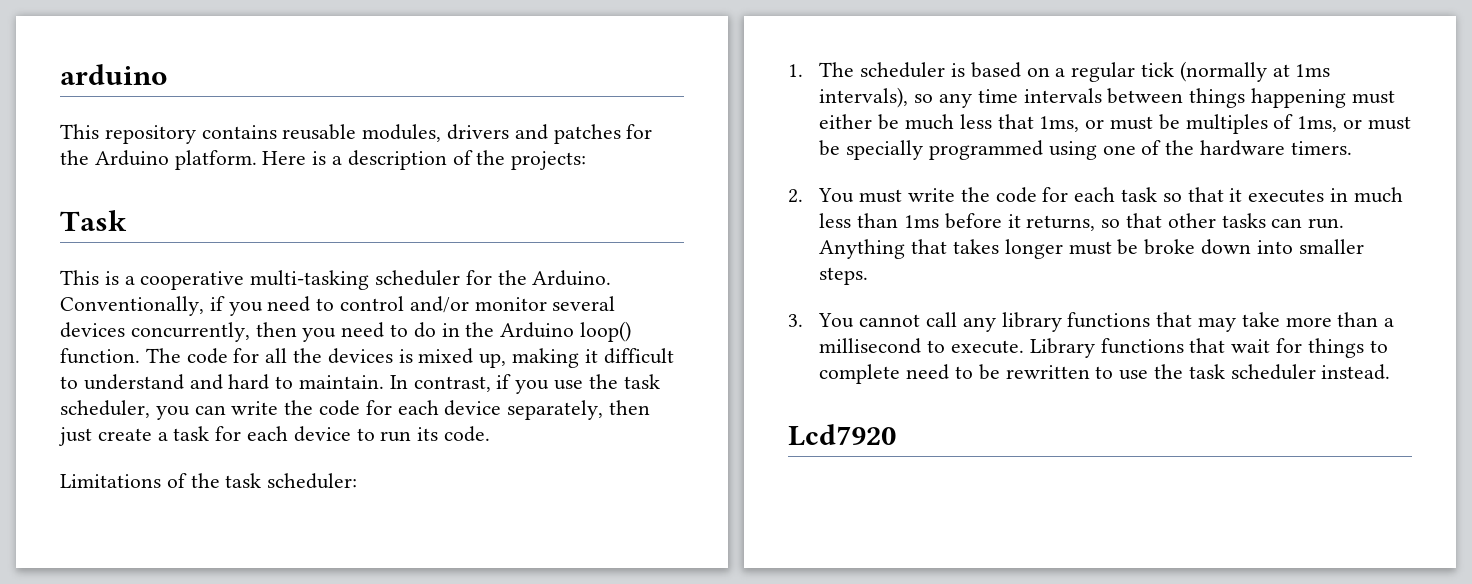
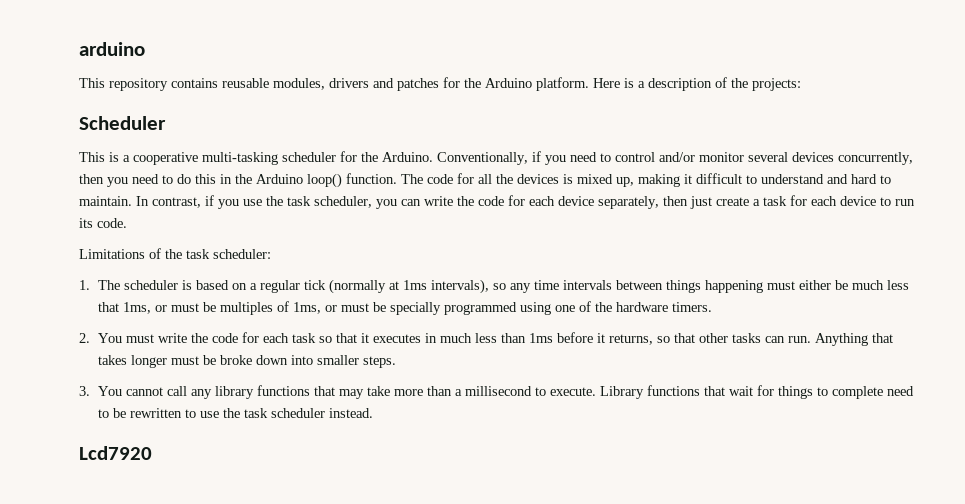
[60,210,127,231] Task -> [79,116,166,130] Scheduler
(436, 330) none -> [195,174,216,184] this

